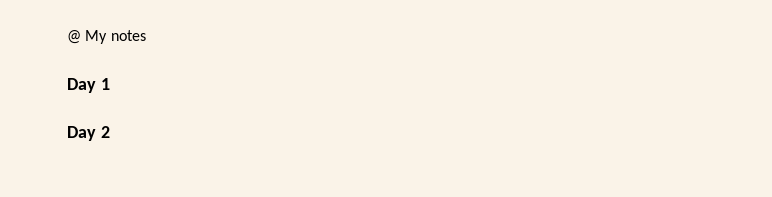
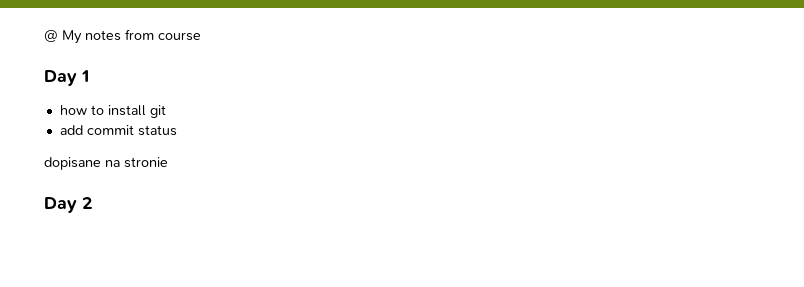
(146, 35) none -> [125,29,201,41] from course
(110, 84) none -> [59,105,166,118] [59,125,177,136] [44,157,168,170] // how to install git // add commit status // dopisane na stronie

